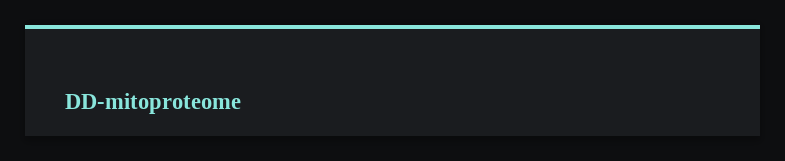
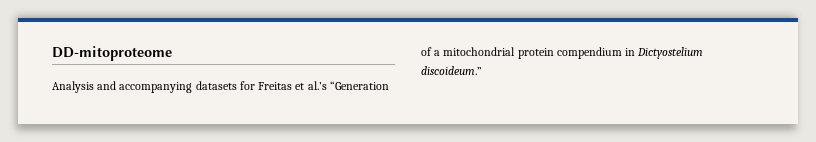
(241, 103) none -> [52,81,389,93] [421,47,704,59] [421,66,482,75] // Analysis and accompanying datasets for Freitas et al.’s “Generation of a mitochondrial protein compendium in Dictyostelium discoideum.”

